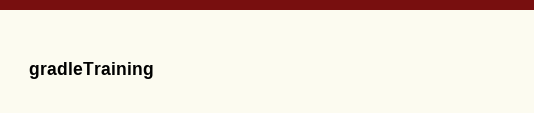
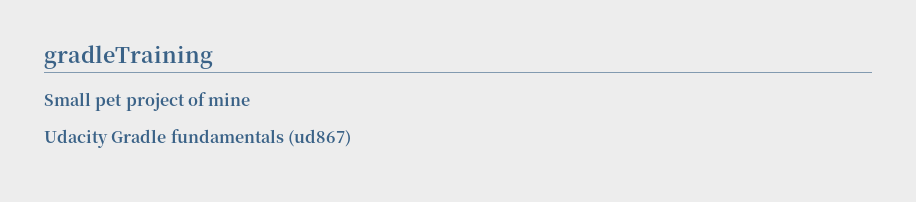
(154, 70) none -> [44,92,251,111] [44,129,351,148] // Small pet project of mine // Udacity Gradle fundamentals (ud867)

